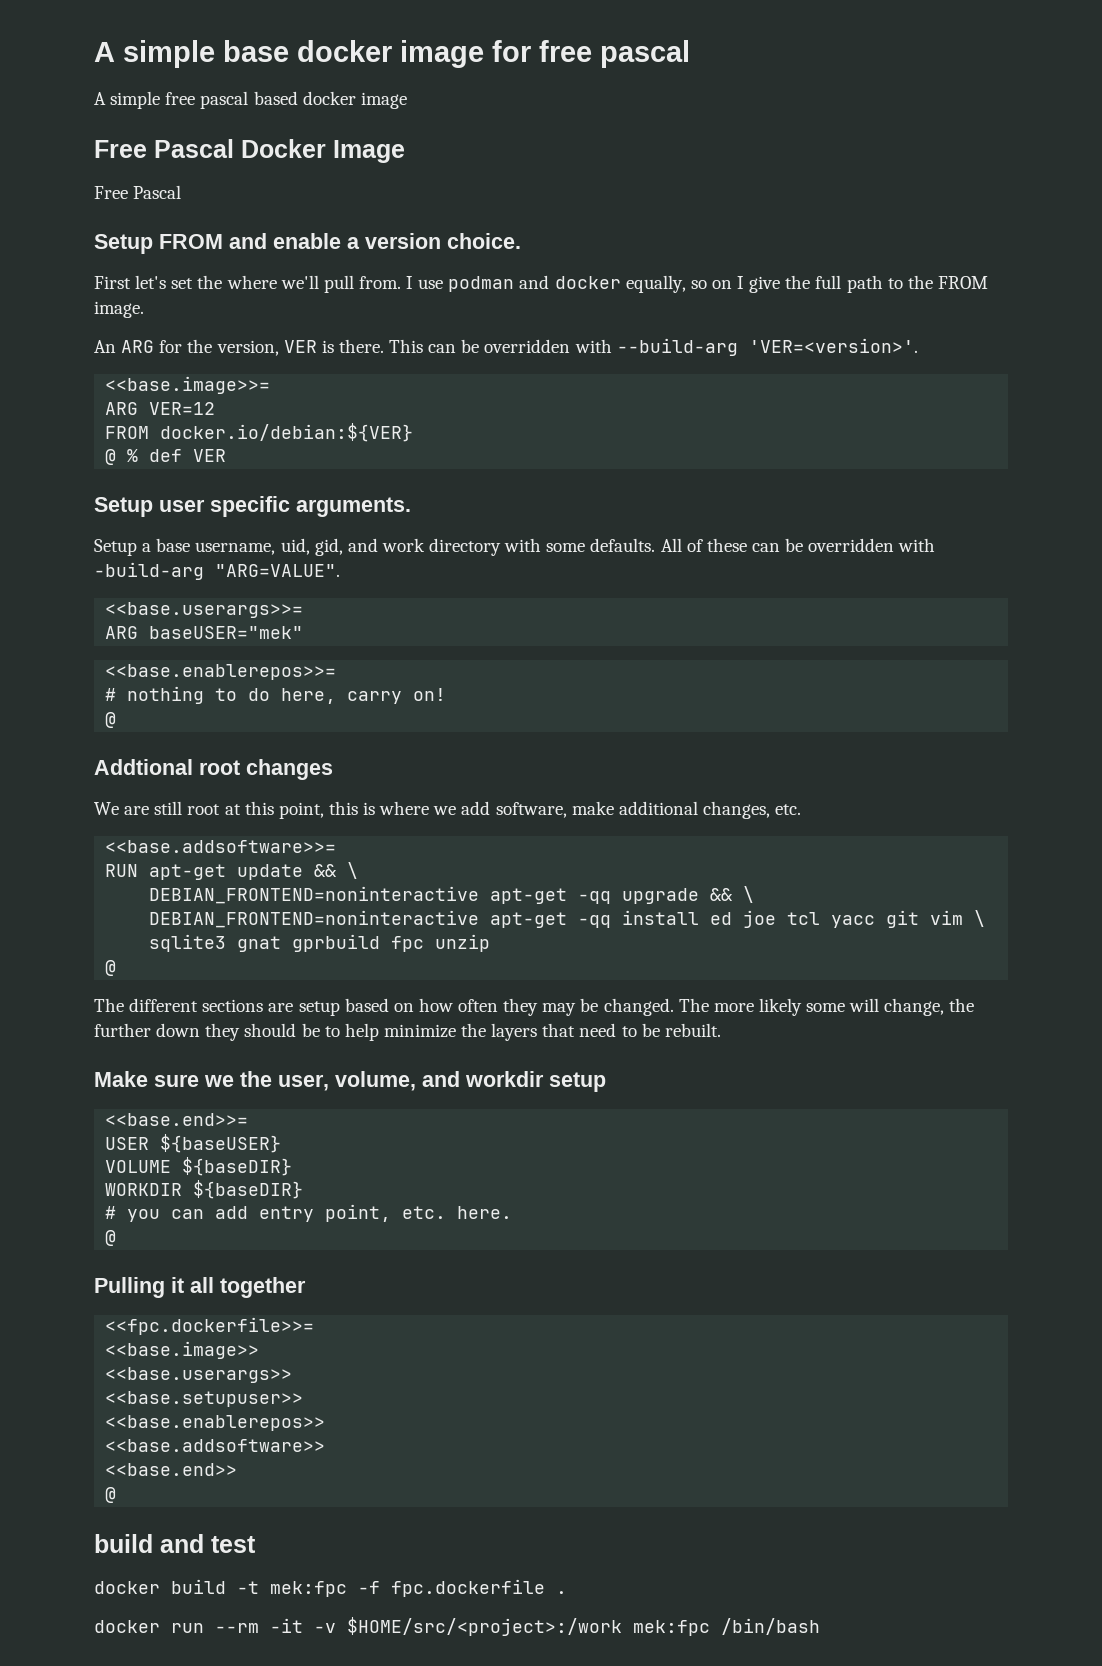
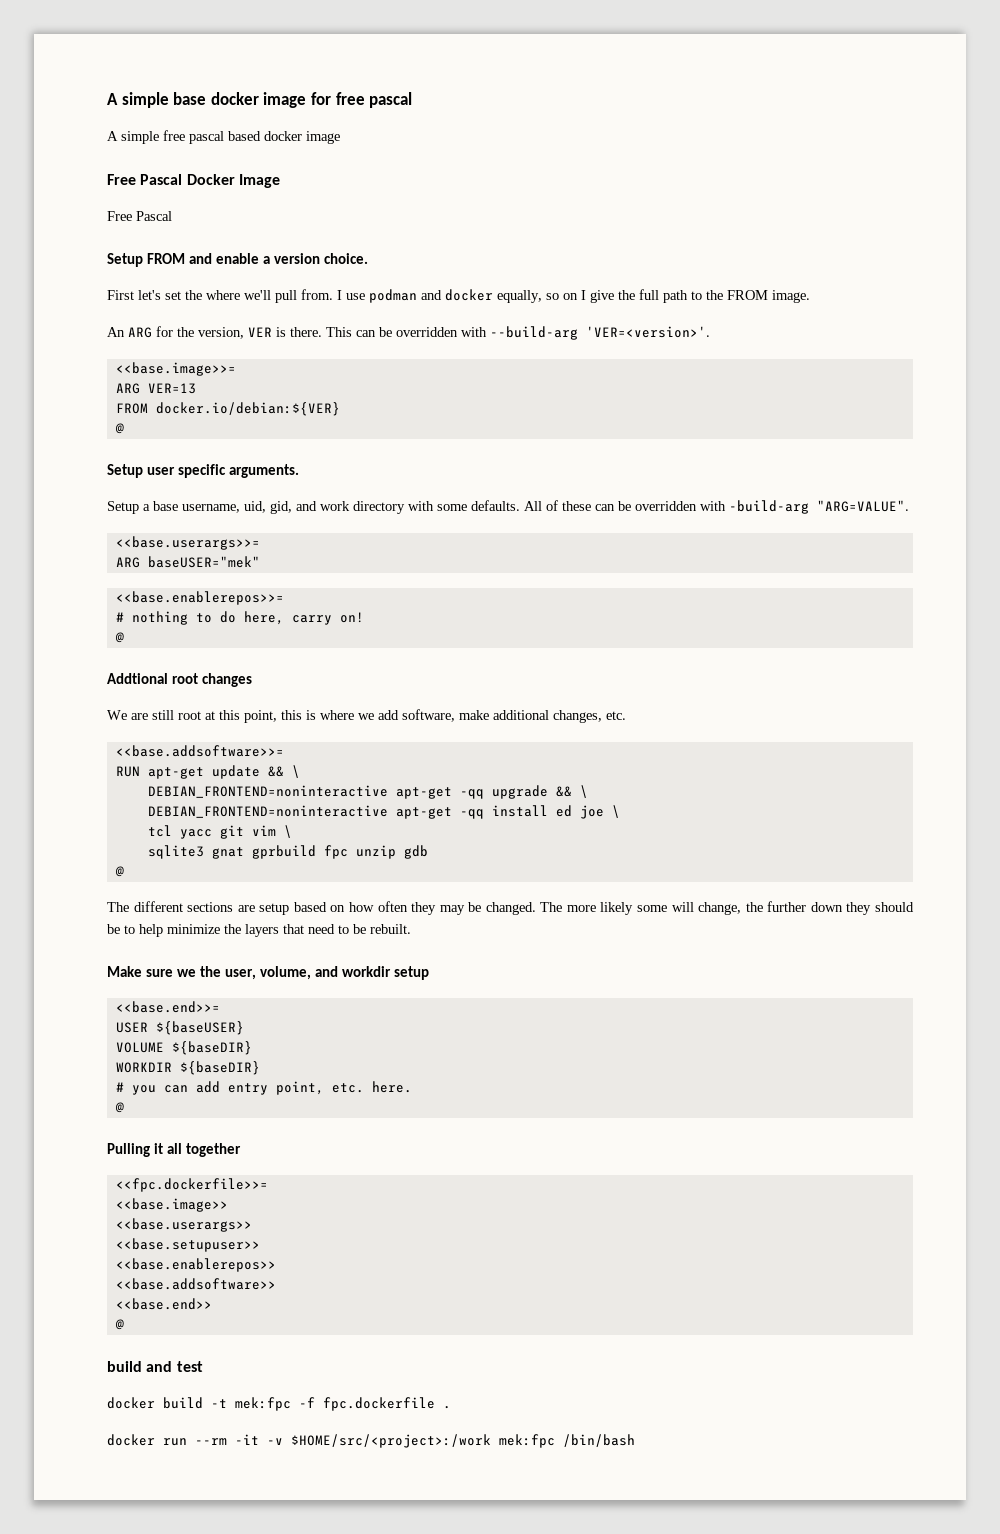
[149,402,216,415] VER=12 -> [147,383,196,394] VER=13
[127,449,227,462] % def VER -> (124, 428) none
(777, 919) none -> [611,805,620,818] \ //
(491, 943) none -> [403,845,428,859] gdb

